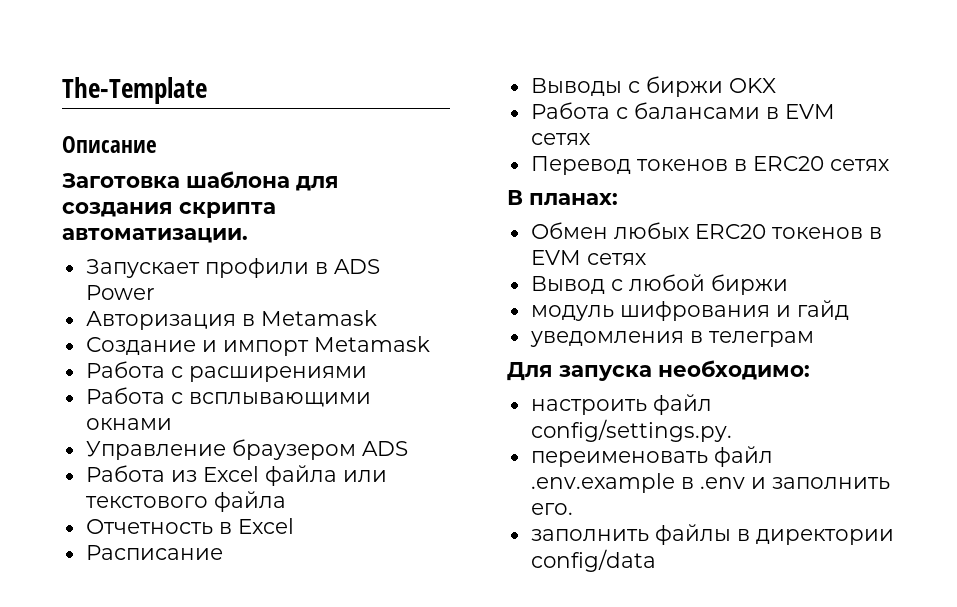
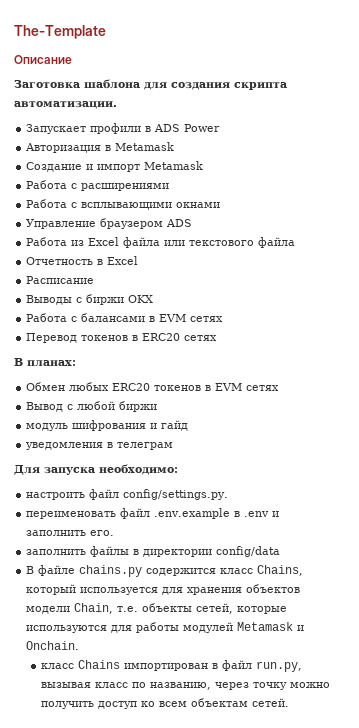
(656, 560) none -> [26,565,304,577] [26,584,301,595] [26,603,288,614] [26,622,305,633] [26,641,80,650] [40,660,302,672] [40,682,330,690] [40,698,289,709] // В файле chains.py содержится класс Chains, который используется для хранения объектов модели Chain, т.е. объекты сетей, которые используются для работы модулей Metamask и Onchain. // класс Chains импортирован в файл run.py, вызывая класс по названию, через точку можно получить доступ ко всем объектам сетей.

